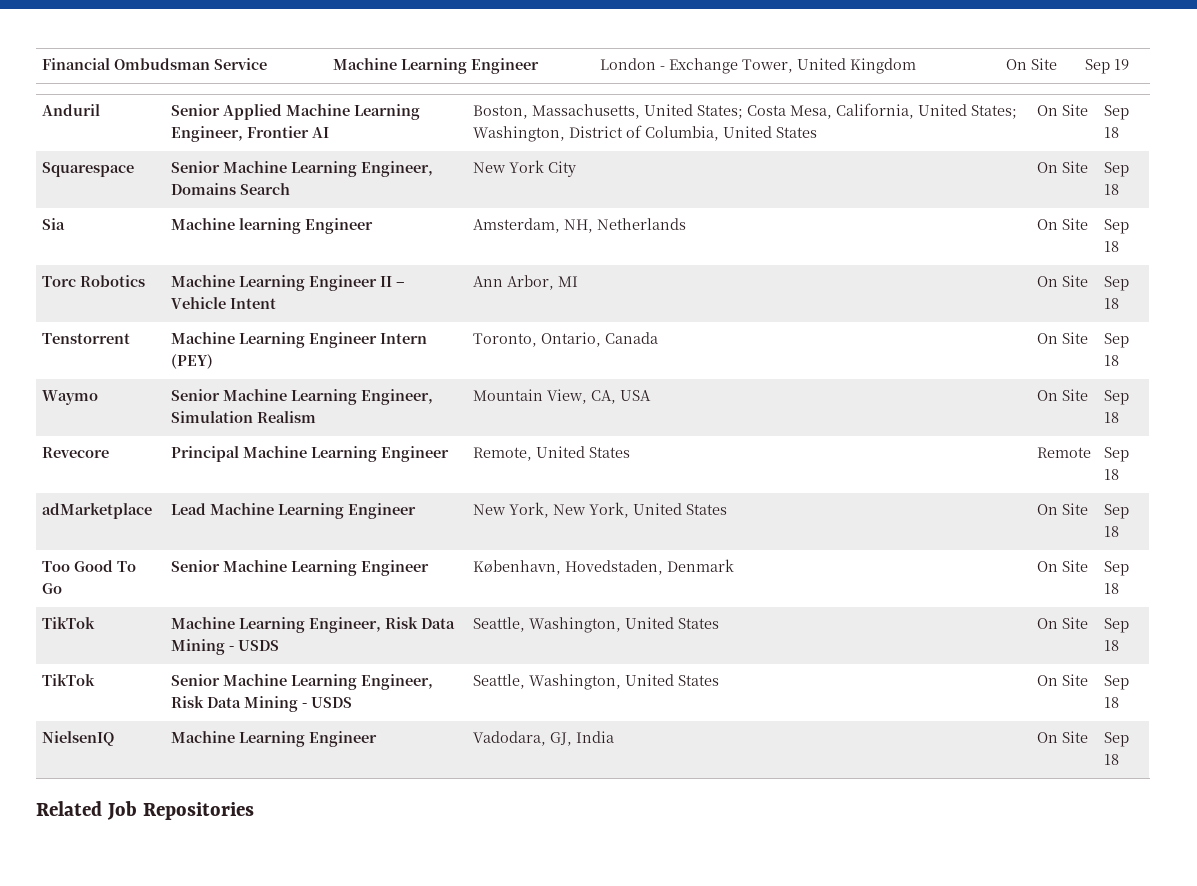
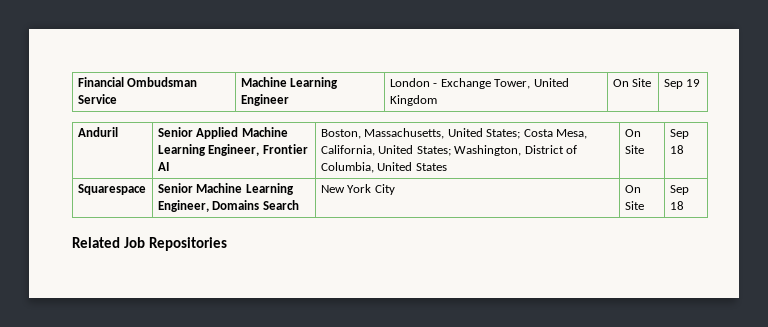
[42,218,66,230] [171,218,374,234] [473,218,687,233] [1037,218,1089,230] [1104,219,1130,234] [1104,241,1120,252] [42,275,146,287] [171,275,406,291] [171,297,277,309] [473,275,579,290] [1037,275,1089,287] [1104,276,1130,291] [1104,298,1120,309] [42,333,131,344] [171,332,428,348] [171,354,214,369] [473,332,659,347] [1037,332,1089,344] [1104,333,1130,348] [1104,355,1120,366] [42,390,99,405] [171,389,434,405] [171,411,317,423] [473,389,652,404] [1037,389,1089,401] [1104,390,1130,405] [1104,412,1120,423] [42,447,110,458] [171,446,450,462] [473,446,631,461] [1037,447,1092,458] [1104,447,1130,462] [1104,469,1120,480] [42,503,153,519] [171,503,417,519] [473,502,728,518] [1037,503,1089,515] [1104,504,1130,519] [1104,526,1120,537] [42,560,137,572] [42,583,63,594] [171,560,430,576] [473,559,735,575] [1037,560,1089,572] [1104,561,1130,576] [1104,583,1120,594] [42,617,96,629] [171,617,456,633] [171,639,280,655] [473,617,720,633] [1037,617,1089,629] [1104,618,1130,633] [1104,640,1120,651] [42,674,96,686] [171,674,434,690] [171,696,353,712] [473,674,720,690] [1037,674,1089,686] [1104,675,1130,690] [1104,697,1120,708] [42,731,115,746] [171,731,378,747] [473,731,615,746] [1037,731,1089,743] [1104,732,1130,747] [1104,754,1120,765] // Sia | Machine learning Engineer | Amsterdam, NH, Netherlands | On Site | Sep 18 // Torc Robotics | Machine Learning Engineer II – Vehicle Intent | Ann Arbor, MI | On Site | Sep 18 // Tenstorrent | Machine Learning Engineer Intern (PEY) | Toronto, Ontario, Canada | On Site | Sep 18 // Waymo | Senior Machine Learning Engineer, Simulation Realism | Mountain View, CA, USA | On Site | Sep 18 // Revecore | Principal Machine Learning Engineer | Remote, United States | Remote | Sep 18 // adMarketplace | Lead Machine Learning Engineer | New York, New York, United States | On Site | Sep 18 // Too Good To Go | Senior Machine Learning Engineer | København, Hovedstaden, Denmark | On Site | Sep 18 // TikTok | Machine Learning Engineer, Risk Data Mining - USDS | Seattle, Washington, United States | On Site | Sep 18 // TikTok | Senior Machine Learning Engineer, Risk Data Mining - USDS | Seattle, Washington, United States | On Site | Sep 18 // NielsenIQ | Machine Learning Engineer | Vadodara, GJ, India | On Site | Sep 18 -> (684, 205) none

